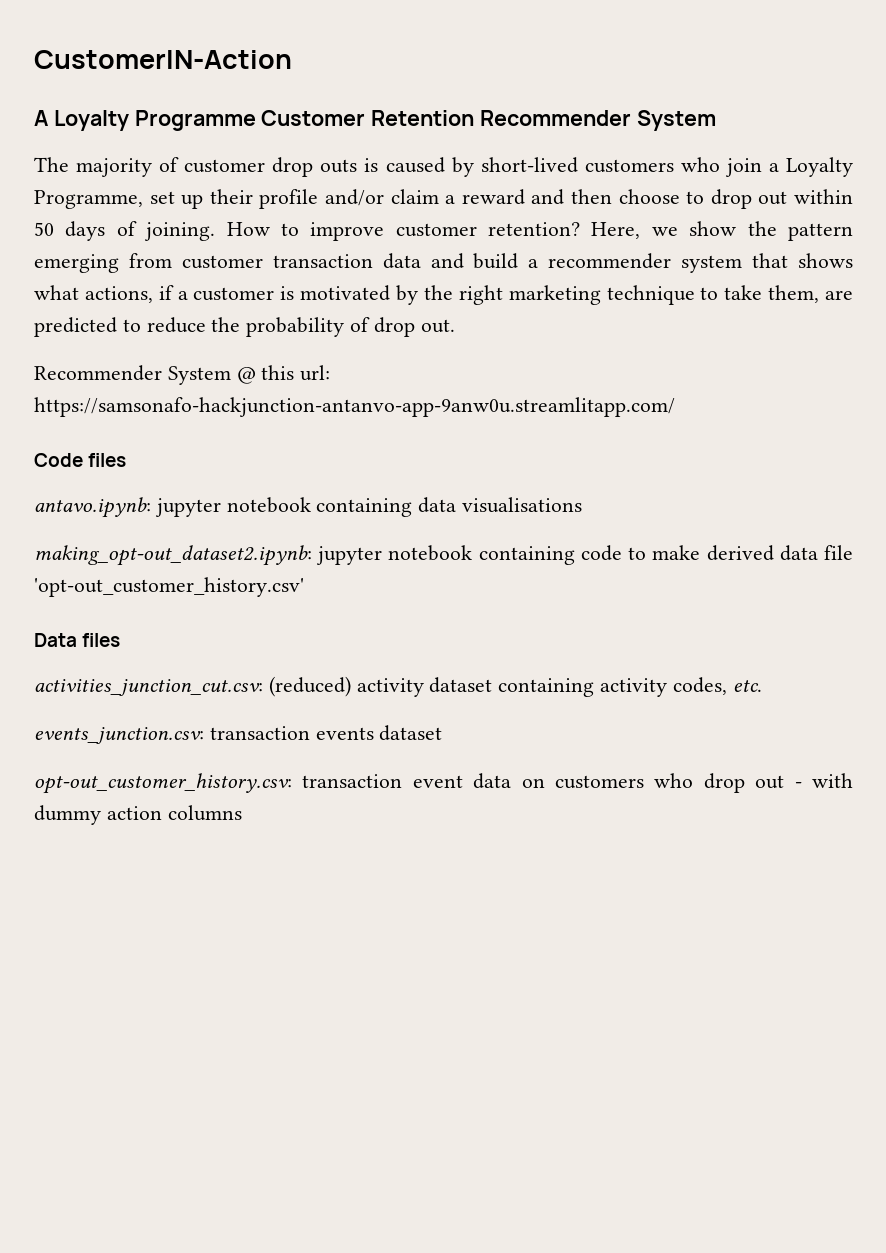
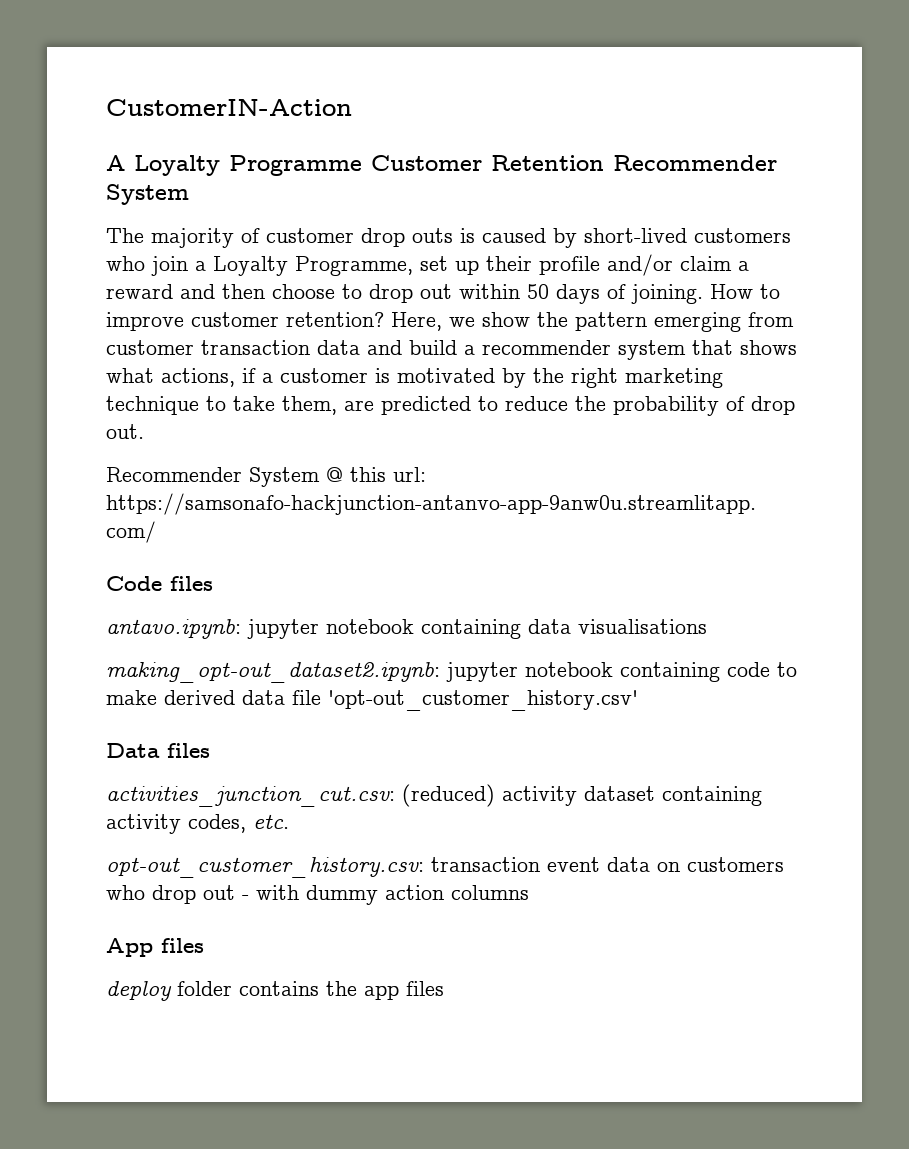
[34,725,443,744] // events_junction.csv: transaction events dataset -> (289, 821) none
(242, 813) none -> [106,938,204,957] [106,981,444,1001] // App files // deploy folder contains the app files

